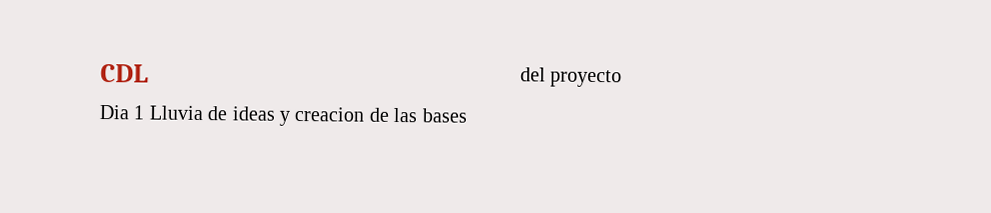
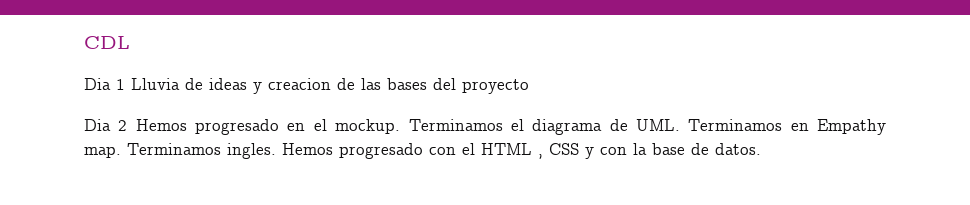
(623, 78) none -> [84,119,887,135] [84,143,761,159] // Dia 2 Hemos progresado en el mockup. Terminamos el diagrama de UML. Terminamos en Empathy map. Terminamos ingles. Hemos progresado con el HTML , CSS y con la base de datos.

